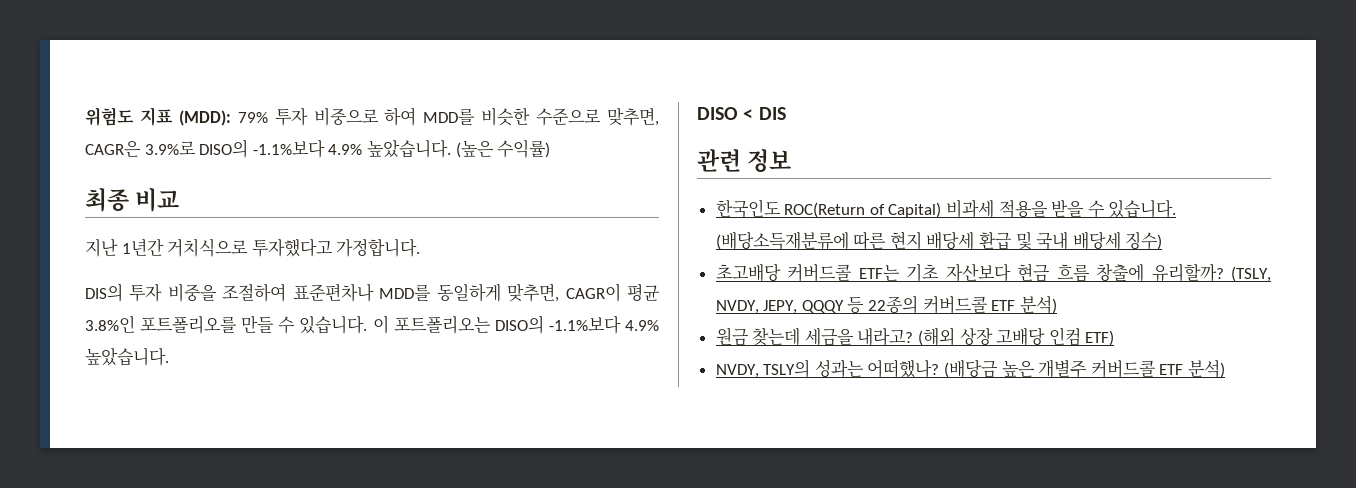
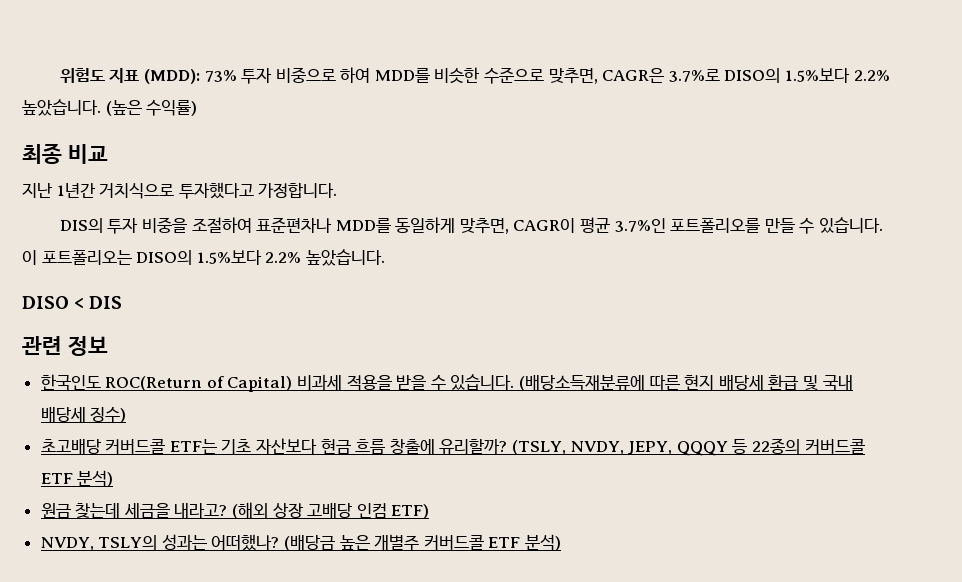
[237,112,268,123] 79% -> [204,70,237,82] 73%
[144,139,363,158] 3.9%로 DISO의 -1.1%보다 4.9% -> [668,68,890,83] 3.7%로 DISO의 1.5%보다 2.2%
[85,315,135,333] 3.8%인 -> [614,218,666,233] 3.7%인
[548,316,659,334] -1.1%보다 4.9% -> [196,250,302,265] 1.5%보다 2.2%

